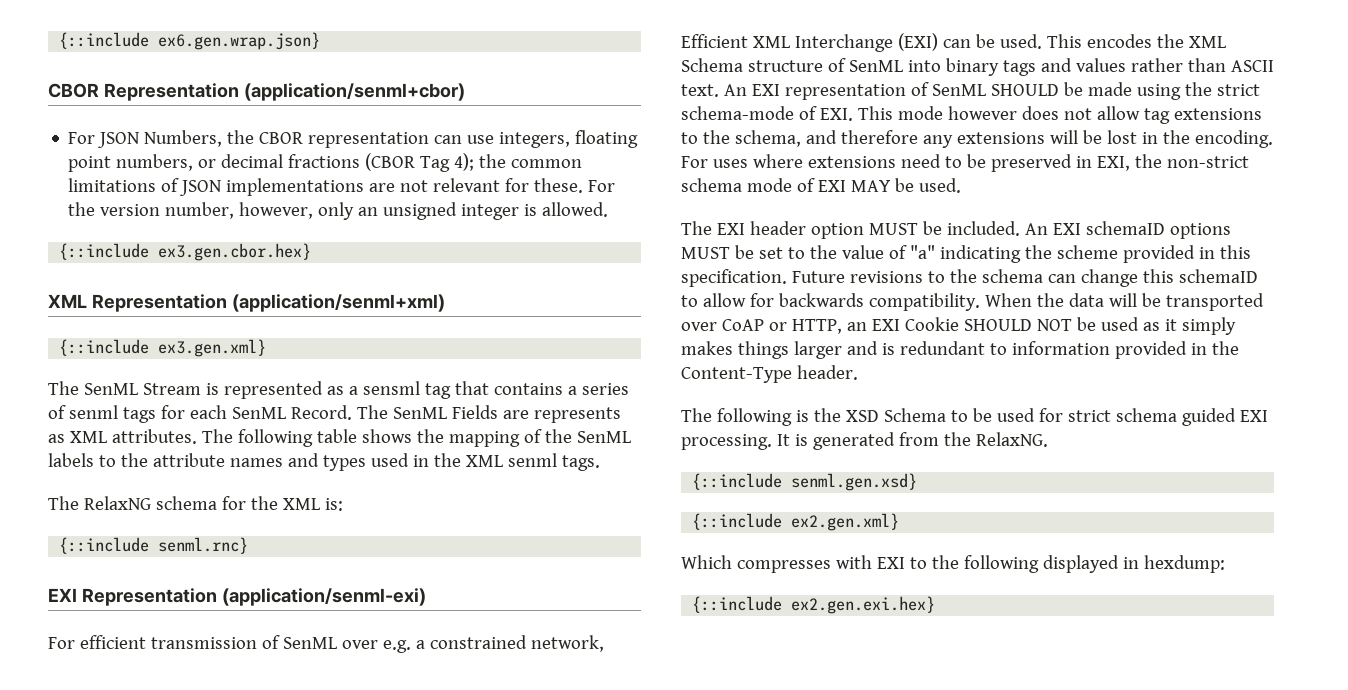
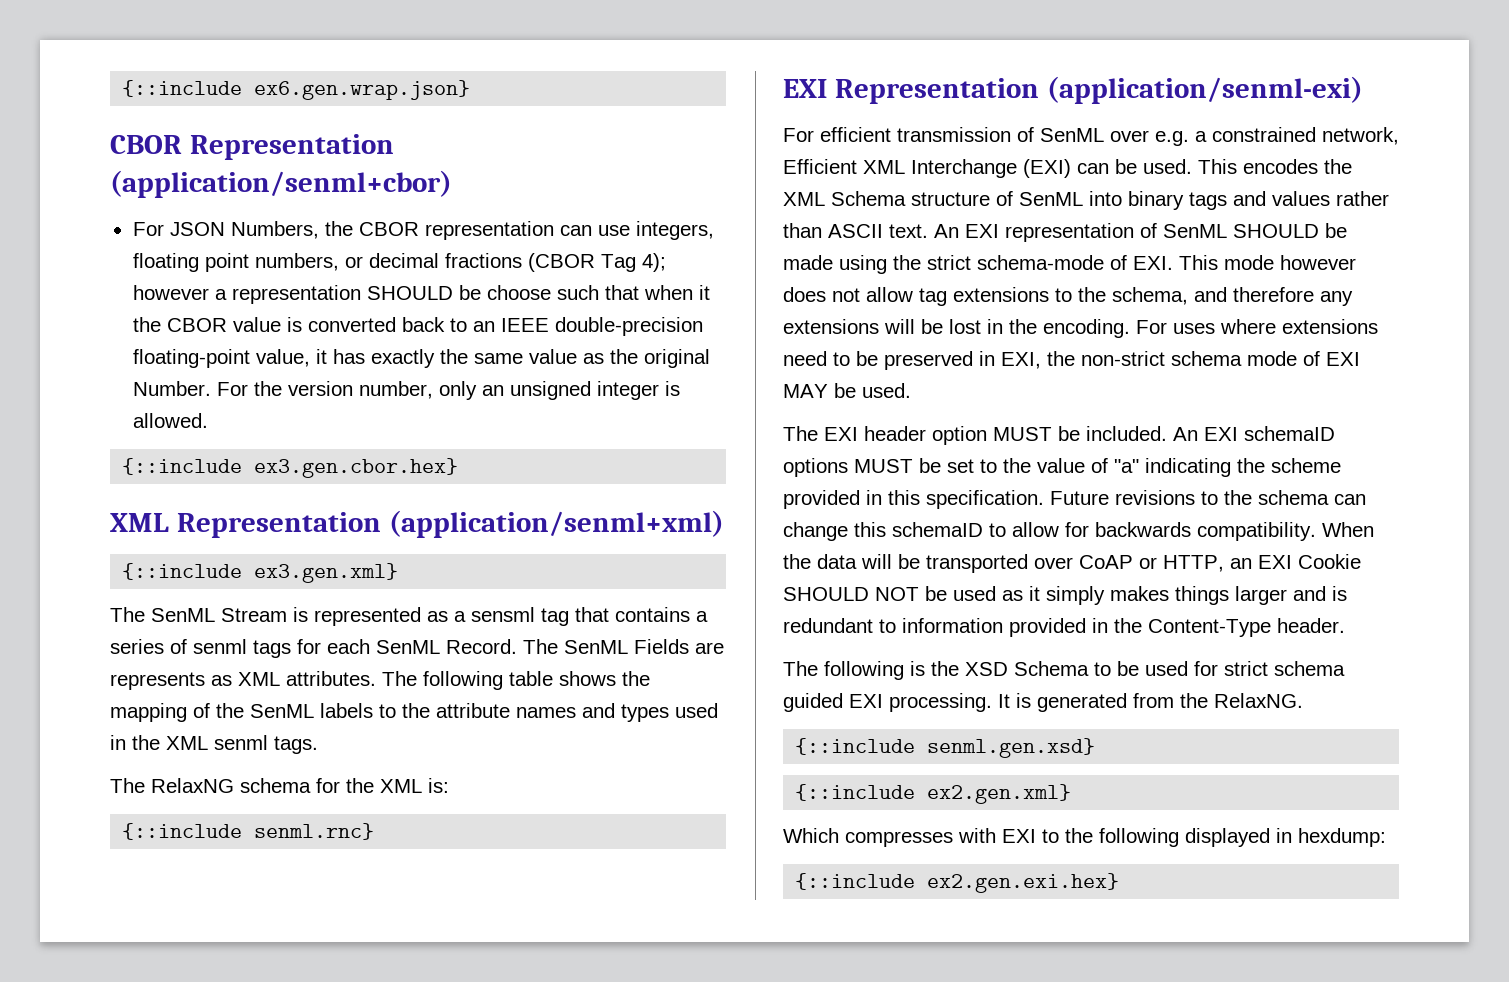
[479,154,583,168] [68,178,584,196] the common limitations of JSON implementations are not relevant for these. -> [132,285,710,304] [132,317,703,336] [132,349,710,368] [132,381,211,396] however a representation SHOULD be choose such that when it the CBOR value is converted back to an IEEE double-precision floating-point value, it has exactly the same value as the original Number.
[239,202,314,219] however, -> (433, 390) none

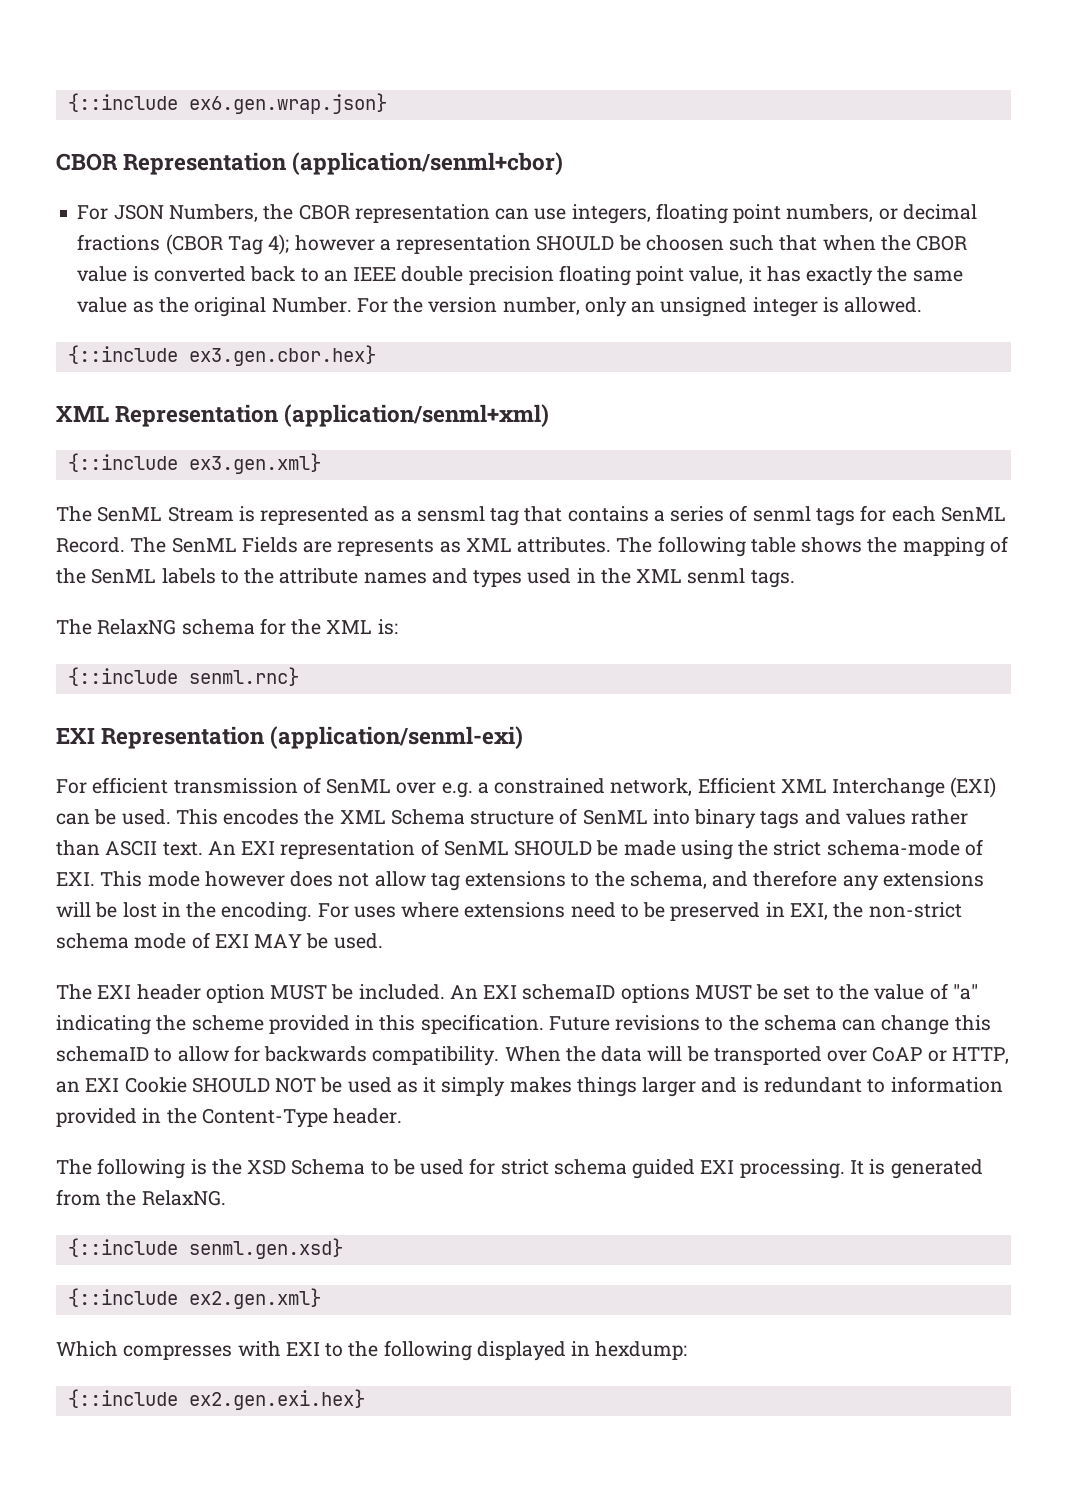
[486,285,551,300] choose -> [645,235,724,251] choosen
[698,285,710,300] it -> (876, 243) none
[554,317,703,336] [132,349,250,368] double-precision floating-point -> [401,265,685,286] double precision floating point

